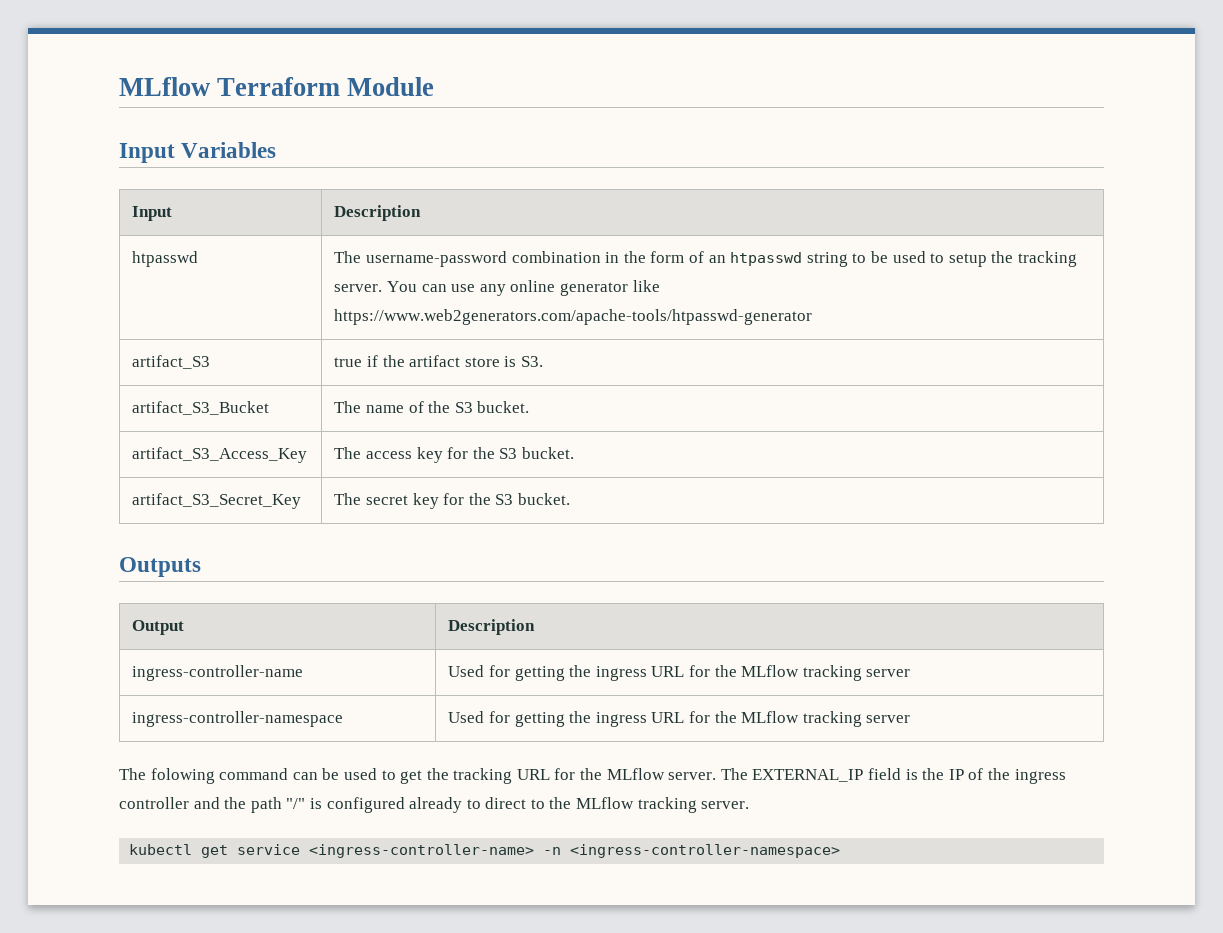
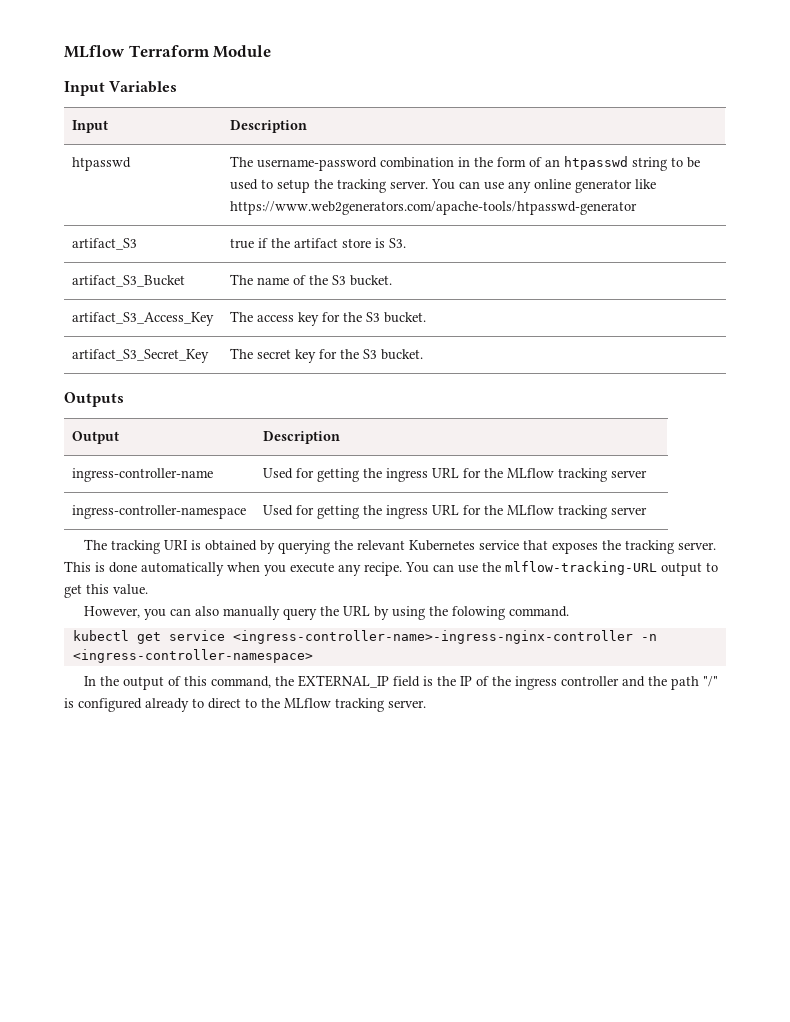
[150,768,748,784] folowing command can be used to get the tracking URL for the MLflow server. The -> [111,540,717,554] [64,561,718,576] [64,584,148,598] [84,606,570,620] [72,630,657,644] [72,649,313,663] [84,676,295,690] tracking URI is obtained by querying the relevant Kubernetes service that exposes the tracking server. This is done automatically when you execute any recipe. You can use the mlflow-tracking-URL output to get this value. // However, you can also manually query the URL by using the folowing command. // kubectl get service <ingress-controller-name>-ingress-nginx-controller -n <ingress-controller-namespace> // In the output of this command, the
[129,844,841,858] // kubectl get service <ingress-controller-name> -n <ingress-controller-namespace> -> (426, 704) none

